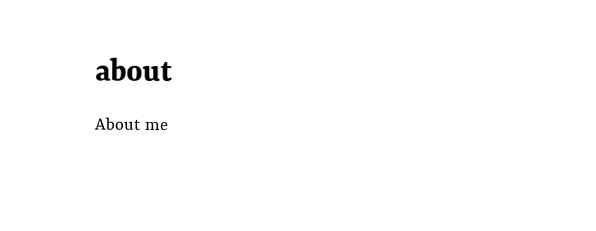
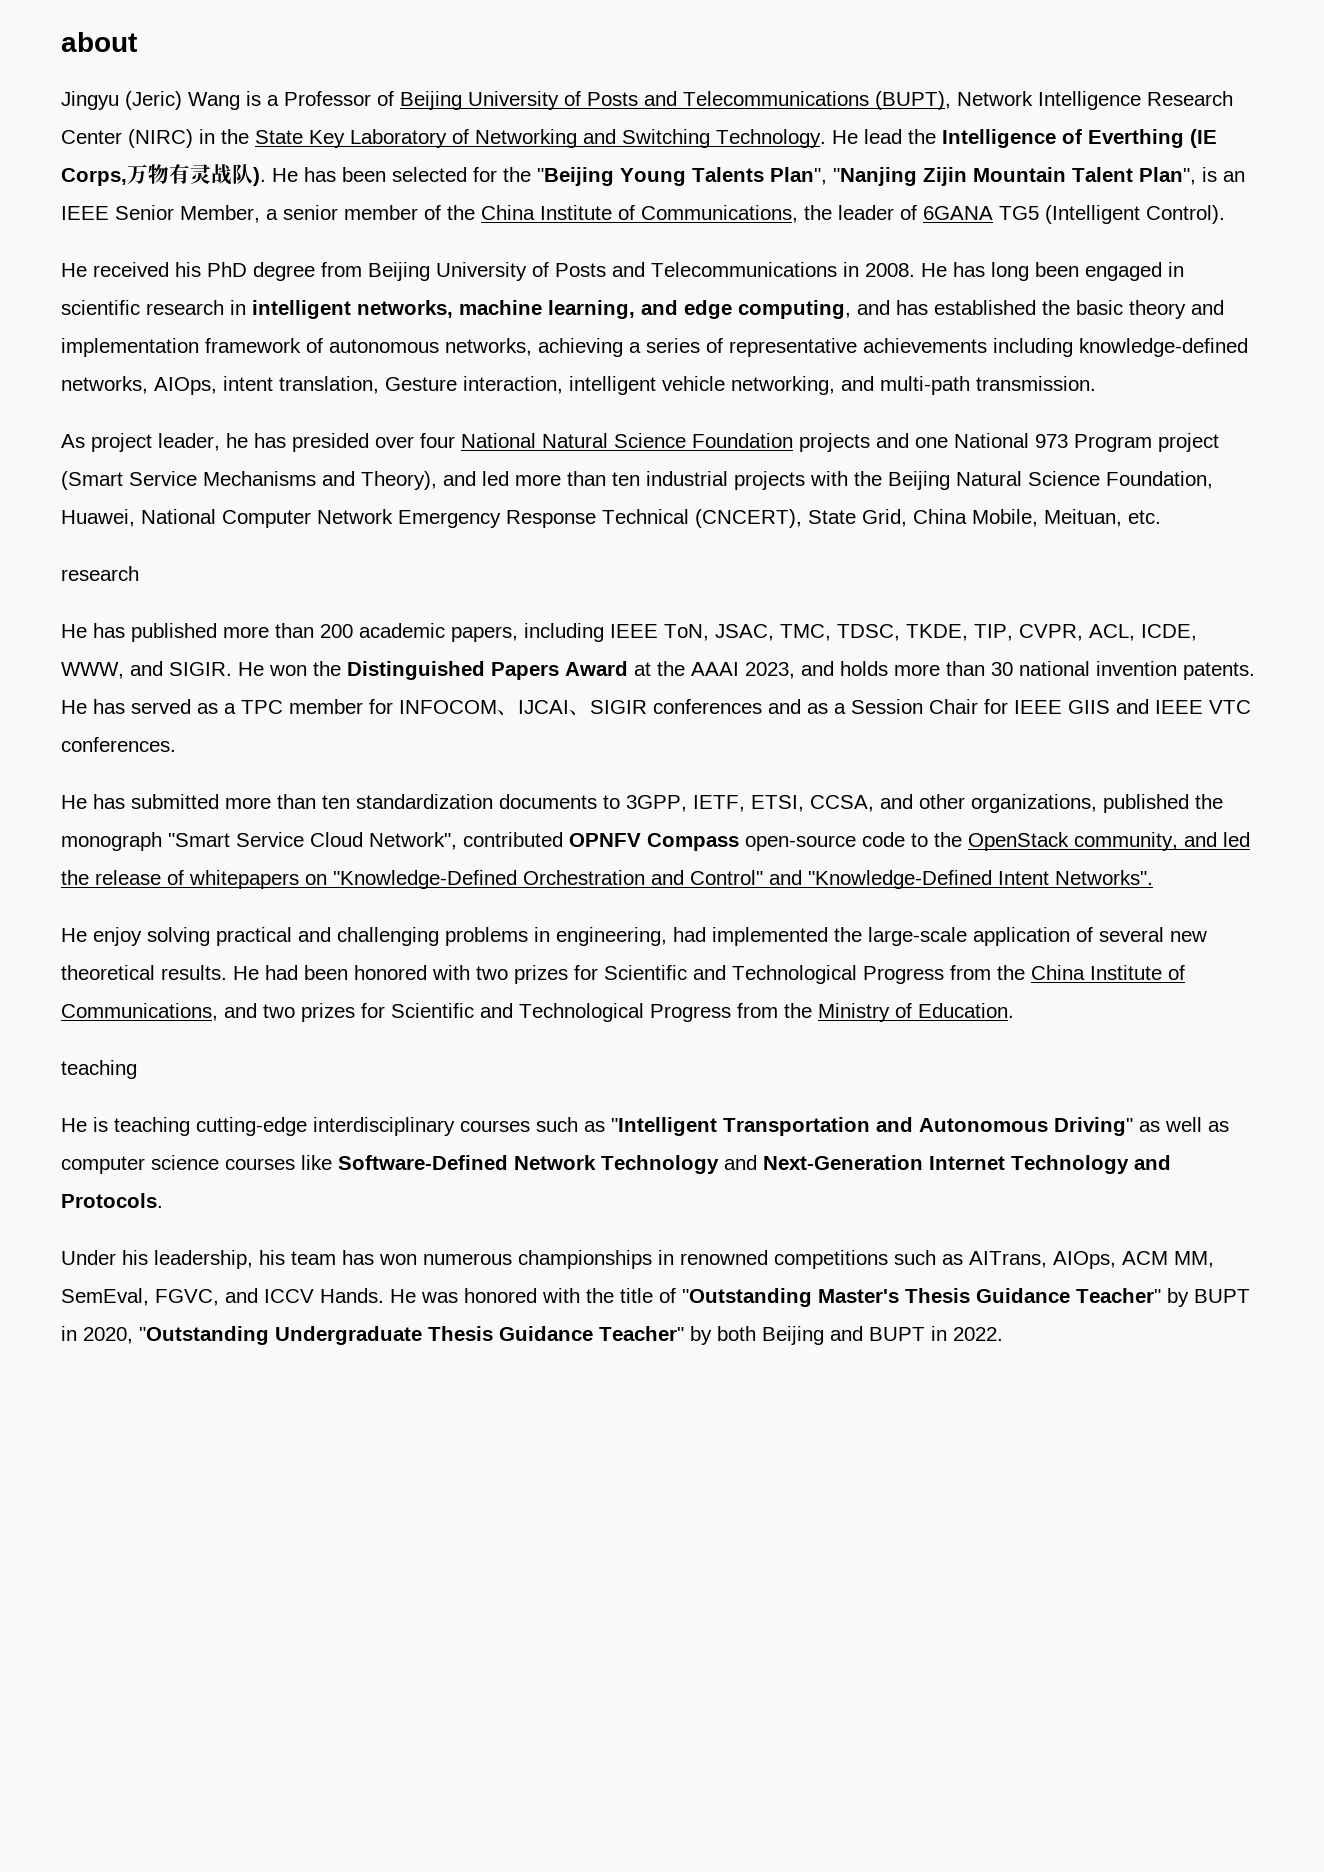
[94,117,168,131] About me -> [61,91,1233,110] [61,129,1217,148] [61,164,1245,186] [61,205,1225,224] [61,262,1184,281] [61,300,1224,319] [61,338,1248,357] [61,376,1096,395] [61,433,1219,452] [61,471,1213,490] [61,509,1161,528] [61,566,139,581] [61,623,1197,642] [61,661,1255,680] [61,699,1251,716] [61,737,176,752] [61,794,1223,813] [61,832,1250,851] [61,870,1153,889] [61,927,1207,946] [61,965,1185,984] [61,1003,1014,1022] [61,1060,137,1079] [61,1117,1229,1136] [61,1155,1171,1174] [61,1193,163,1208] [61,1250,1214,1269] [61,1288,1250,1307] [61,1326,1003,1345] Jingyu (Jeric) Wang is a Professor of Beijing University of Posts and Telecommunications (BUPT), Network Intelligence Research Center (NIRC) in the State Key Laboratory of Networking and Switching Technology. He lead the Intelligence of Everthing (IE Corps,万物有灵战队). He has been selected for the "Beijing Young Talents Plan", "Nanjing Zijin Mountain Talent Plan", is an IEEE Senior Member, a senior member of the China Institute of Communications, the leader of 6GANA TG5 (Intelligent Control). // He received his PhD degree from Beijing University of Posts and Telecommunications in 2008. He has long been engaged in scientific research in intelligent networks, machine learning, and edge computing, and has established the basic theory and implementation framework of autonomous networks, achieving a series of representative achievements including knowledge-defined networks, AIOps, intent translation, Gesture interaction, intelligent vehicle networking, and multi-path transmission. // As project leader, he has presided over four National Natural Science Foundation projects and one National 973 Program project (Smart Service Mechanisms and Theory), and led more than ten industrial projects with the Beijing Natural Science Foundation, Huawei, National Computer Network Emergency Response Technical (CNCERT), State Grid, China Mobile, Meituan, etc. // research // He has published more than 200 academic papers, including IEEE ToN, JSAC, TMC, TDSC, TKDE, TIP, CVPR, ACL, ICDE, WWW, and SIGIR. He won the Distinguished Papers Award at the AAAI 2023, and holds more than 30 national invention patents. He has served as a TPC member for INFOCOM、IJCAI、SIGIR conferences and as a Session Chair for IEEE GIIS and IEEE VTC conferences. // He has submitted more than ten standardization documents to 3GPP, IETF, ETSI, CCSA, and other organizations, published the monograph "Smart Service Cloud Network", contributed OPNFV Compass open-source code to the OpenStack community, and led the release of whitepapers on "Knowledge-Defined Orchestration and Control" and "Knowledge-Defined Intent Networks". // He enjoy solving practical and challenging problems in engineering, had implemented the large-scale application of several new theoretical results. He had been honored with two prizes for Scientific and Technological Progress from the China Institute of Communications, and two prizes for Scientific and Technological Progress from the Ministry of Education. // teaching // He is teaching cutting-edge interdisciplinary courses such as "Intelligent Transportation and Autonomous Driving" as well as computer science courses like Software-Defined Network Technology and Next-Generation Internet Technology and Protocols. // Under his leadership, his team has won numerous championships in renowned competitions such as AITrans, AIOps, ACM MM, SemEval, FGVC, and ICCV Hands. He was honored with the title of "Outstanding Master's Thesis Guidance Teacher" by BUPT in 2020, "Outstanding Undergraduate Thesis Guidance Teacher" by both Beijing and BUPT in 2022.

